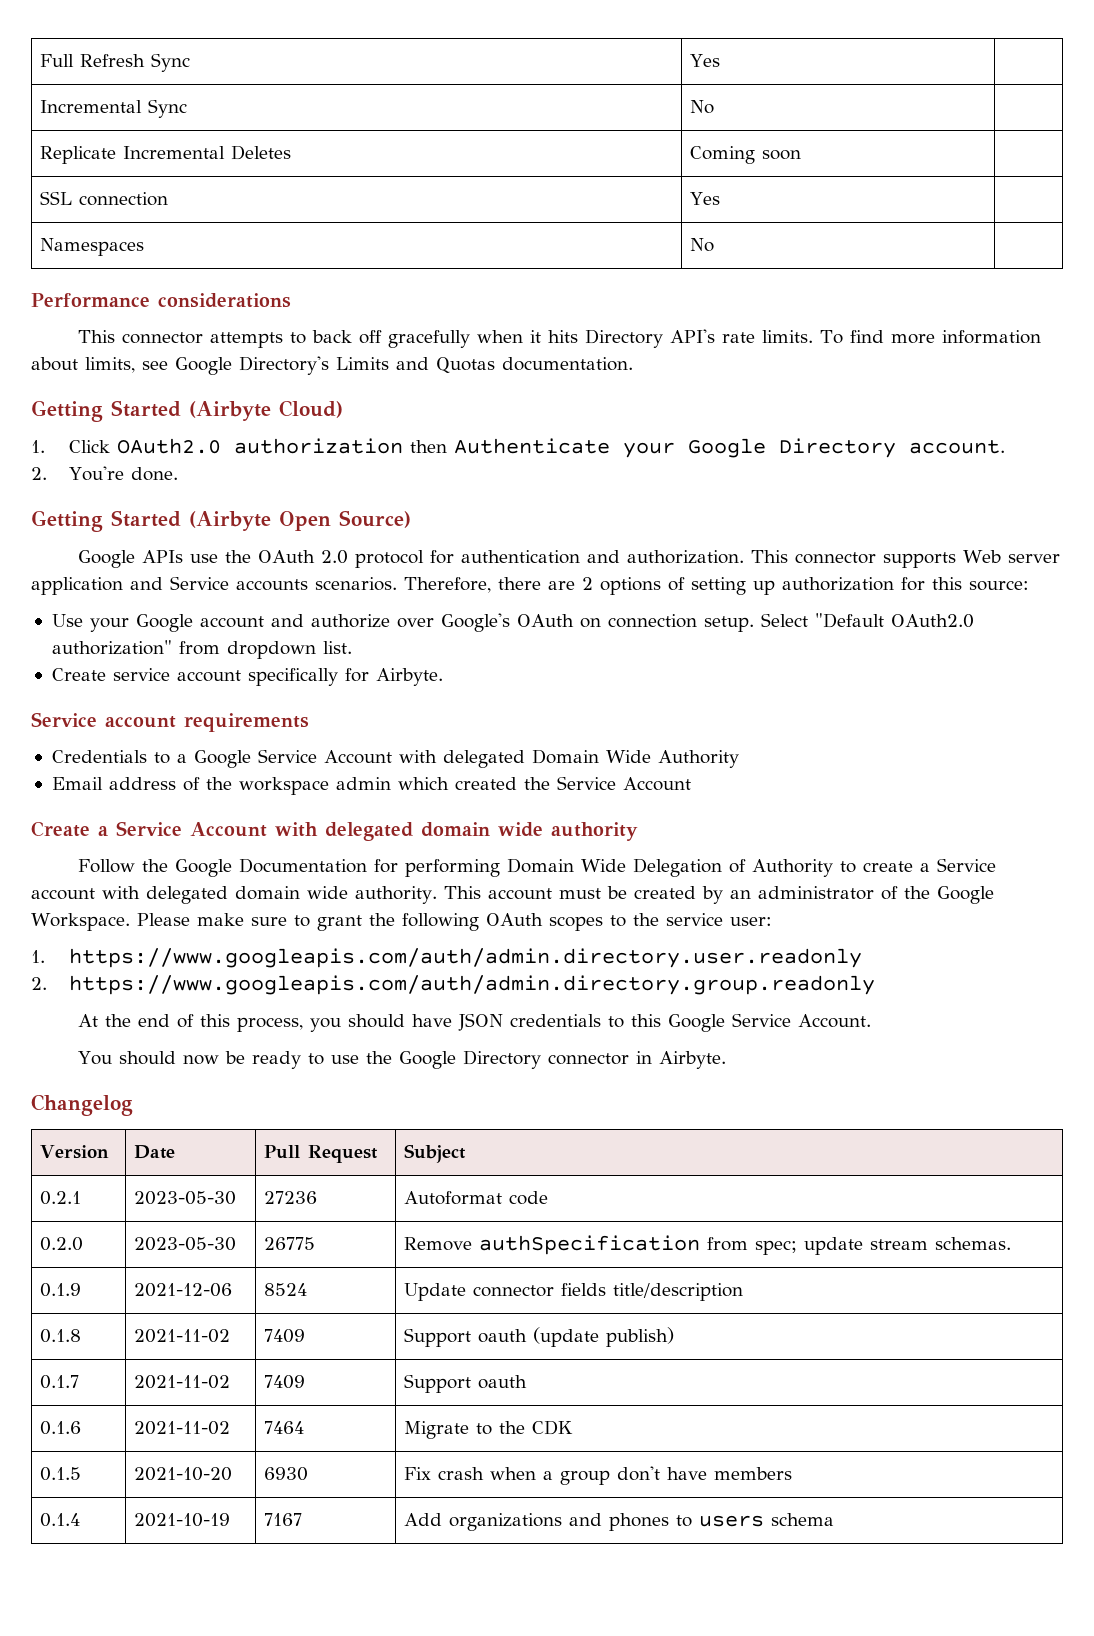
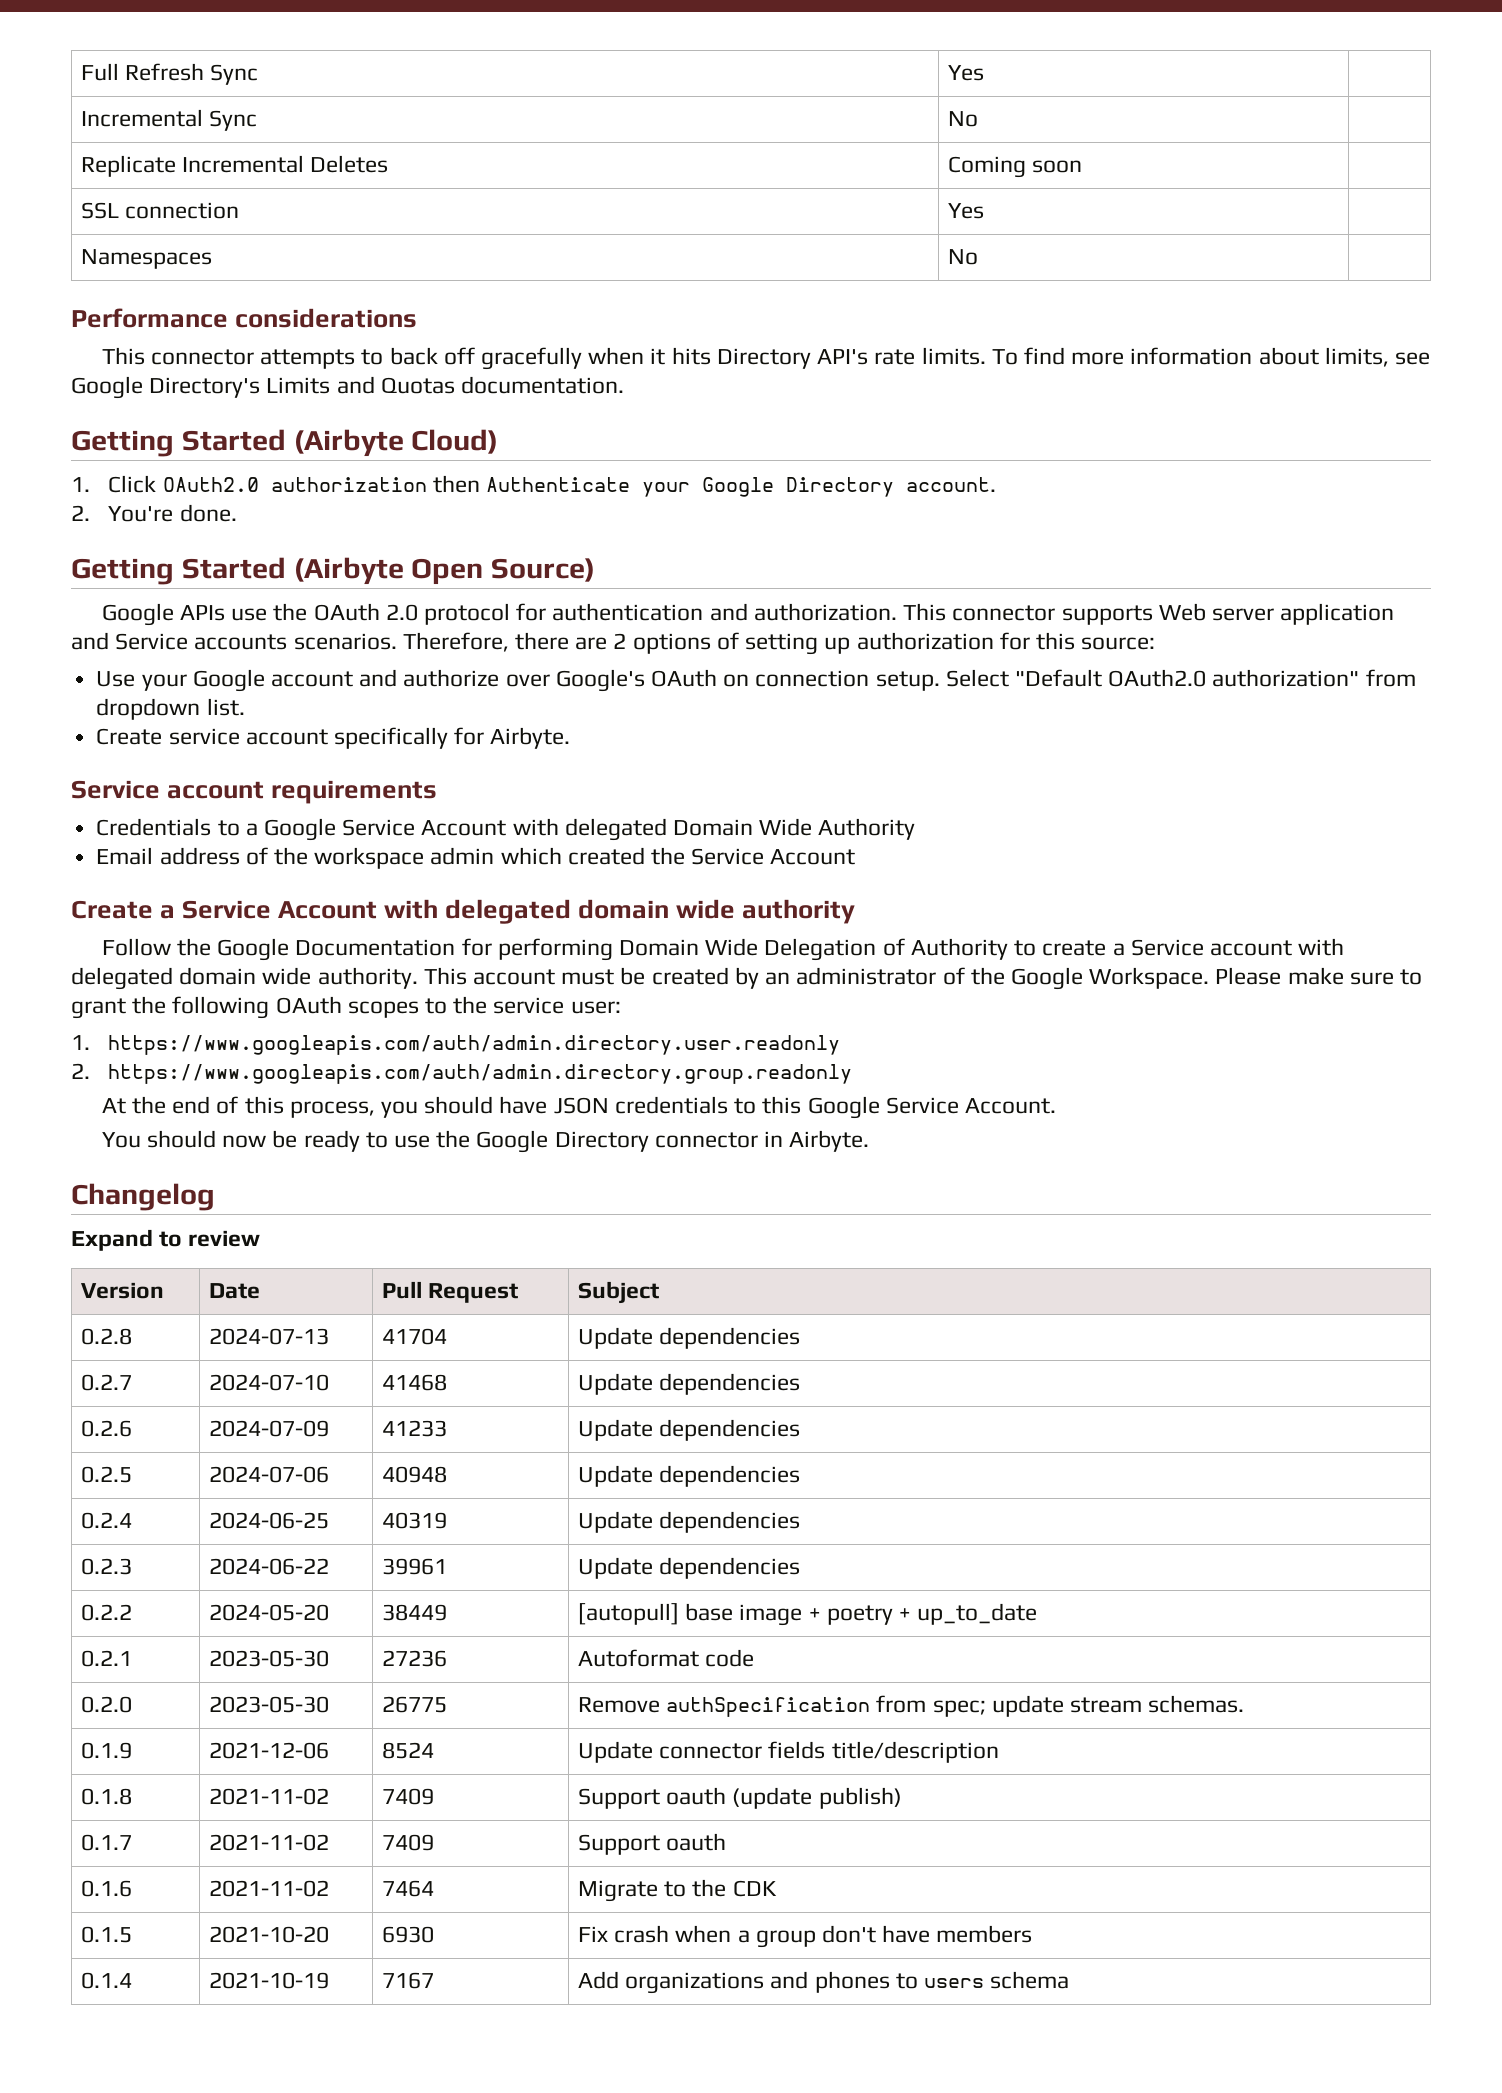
(133, 1105) none -> [71,1229,261,1251] // Expand to review
(467, 1153) none -> [80,1328,132,1345] [208,1328,329,1345] [381,1328,447,1345] [577,1327,801,1349] [80,1374,132,1391] [208,1374,329,1391] [381,1374,447,1391] [577,1373,801,1395] [80,1420,132,1437] [208,1420,329,1437] [381,1420,447,1437] [577,1419,801,1441] [80,1466,132,1483] [208,1466,329,1483] [381,1466,447,1483] [577,1465,801,1487] [80,1512,132,1529] [208,1512,329,1529] [381,1512,447,1529] [577,1511,801,1533] [80,1558,132,1575] [208,1558,329,1575] [381,1558,447,1575] [577,1557,801,1579] [80,1604,132,1621] [208,1604,329,1621] [381,1604,447,1621] [577,1603,1038,1626] // 0.2.8 | 2024-07-13 | 41704 | Update dependencies // 0.2.7 | 2024-07-10 | 41468 | Update dependencies // 0.2.6 | 2024-07-09 | 41233 | Update dependencies // 0.2.5 | 2024-07-06 | 40948 | Update dependencies // 0.2.4 | 2024-06-25 | 40319 | Update dependencies // 0.2.3 | 2024-06-22 | 39961 | Update dependencies // 0.2.2 | 2024-05-20 | 38449 | [autopull] base image + poetry + up_to_date

